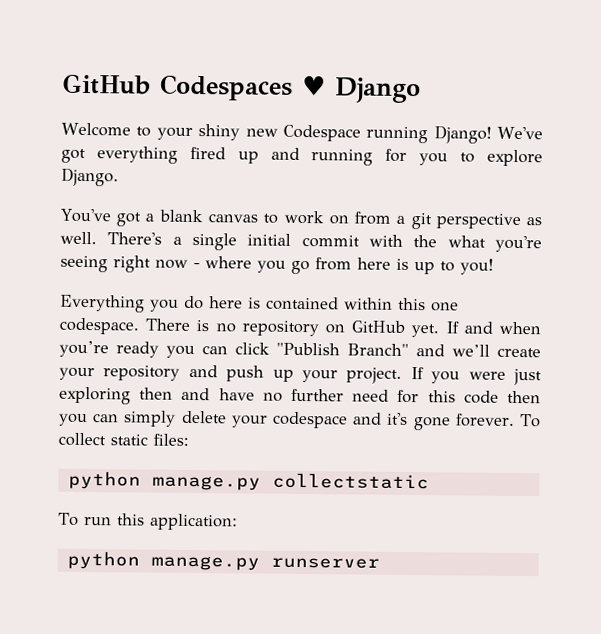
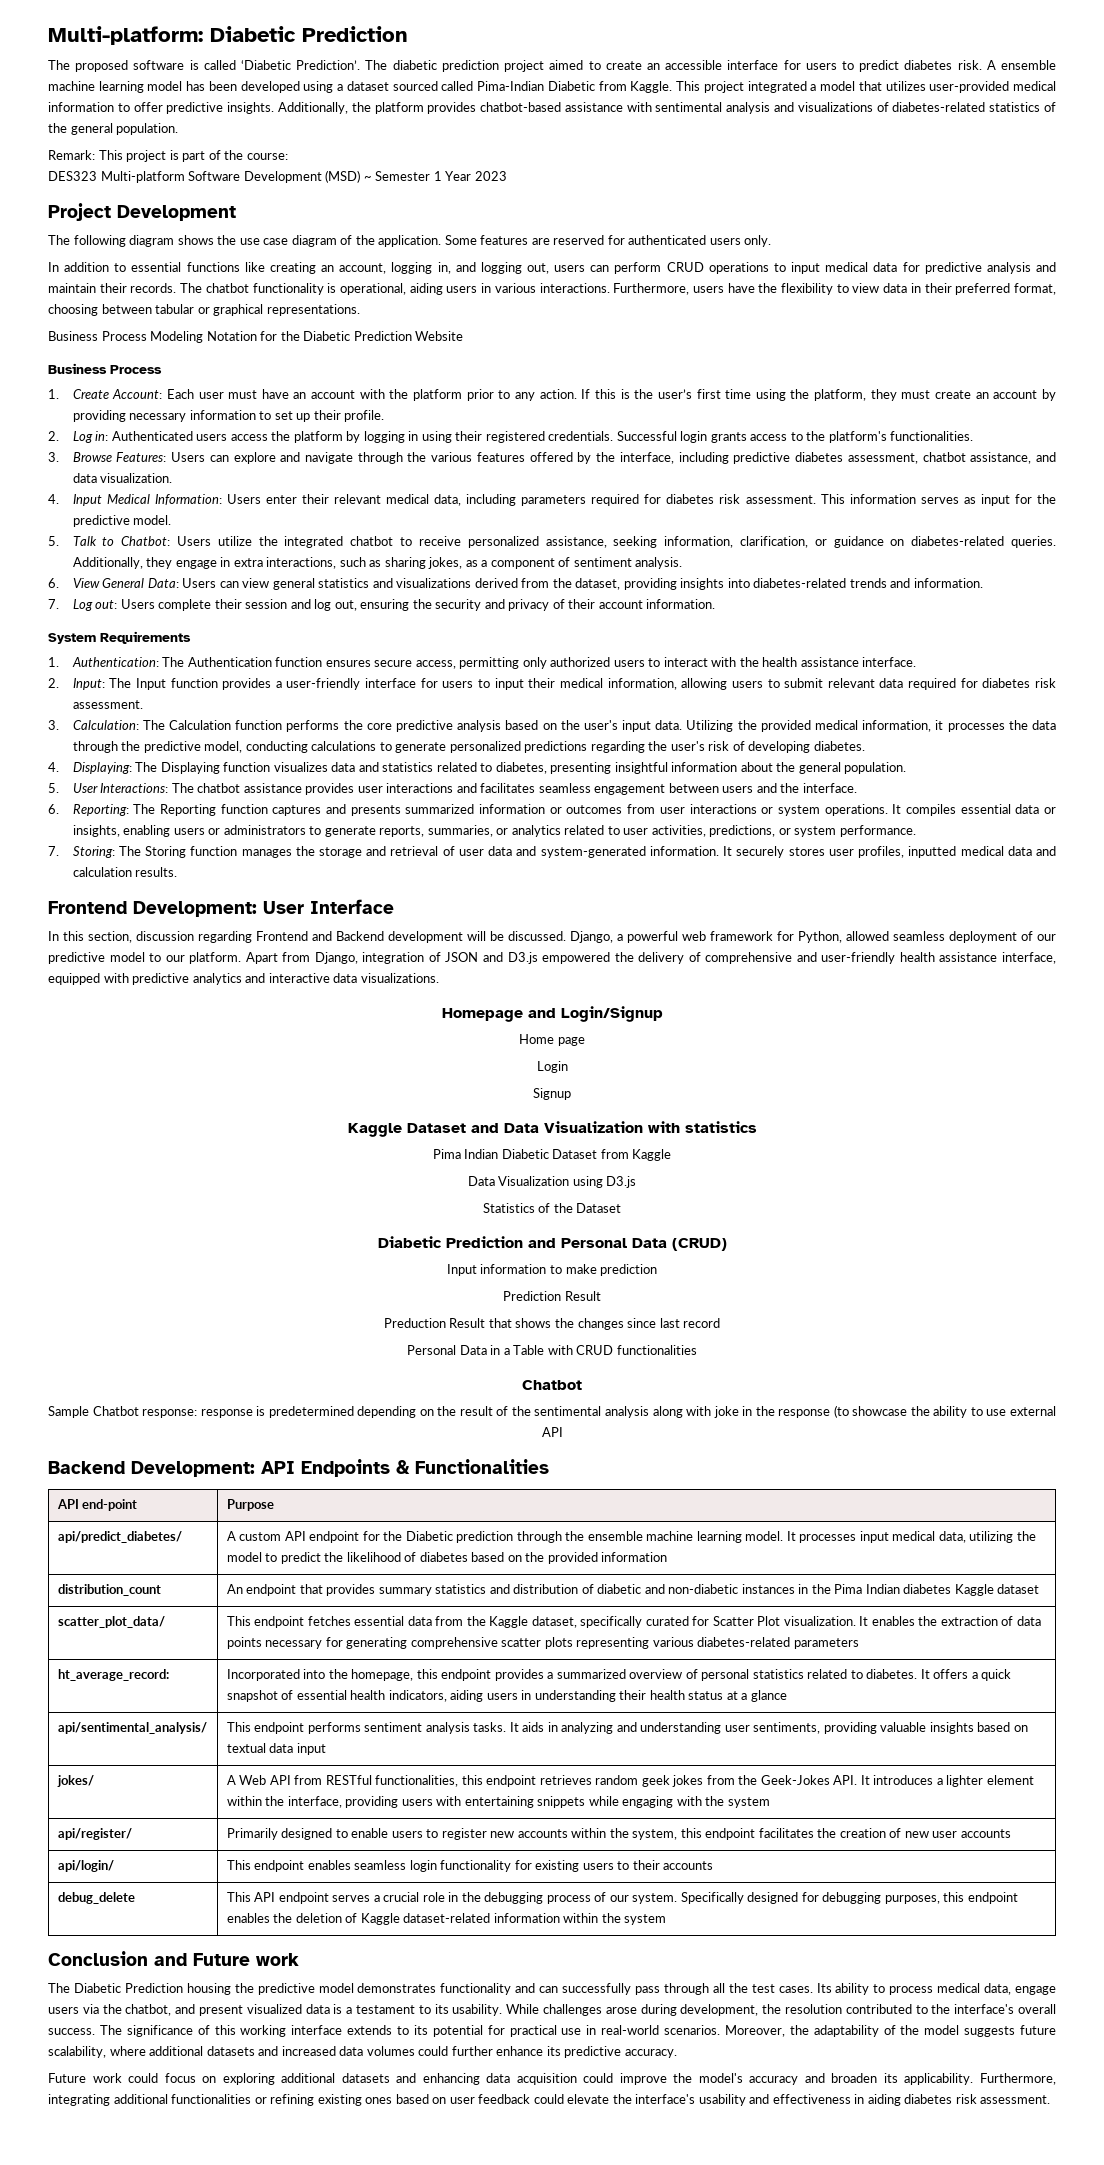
[62,73,421,104] [61,122,544,144] [61,146,544,167] [61,167,119,187] [60,208,542,230] [60,231,542,253] [60,255,494,275] [60,294,459,313] [59,317,541,338] [59,340,542,359] [59,364,542,386] [59,386,541,405] [58,410,542,431] [58,432,189,447] [67,470,429,491] [58,512,238,531] [66,550,380,571] GitHub Codespaces ♥ Django // Welcome to your shiny new Codespace running Django! We've got everything fired up and running for you to explore Django. // You've got a blank canvas to work on from a git perspective as well. There's a single initial commit with the what you're seeing right now - where you go from here is up to you! // Everything you do here is contained within this one codespace. There is no repository on GitHub yet. If and when you’re ready you can click "Publish Branch" and we’ll create your repository and push up your project. If you were just exploring then and have no further need for this code then you can simply delete your codespace and it's gone forever. To collect static files: // python manage.py collectstatic // To run this application: // python manage.py runserver -> [48,26,408,45] [48,60,1057,72] [48,81,1057,93] [48,102,1056,114] [48,123,179,135] [48,150,288,162] [48,170,507,183] [48,203,236,221] [48,235,772,247] [48,262,1057,274] [48,283,1057,295] [48,304,360,316] [48,331,464,343] [48,363,162,374] [48,389,1056,401] [72,410,385,422] [48,431,974,443] [48,452,1056,464] [72,473,173,483] [48,494,1056,506] [72,515,172,527] [48,536,1057,548] [72,557,683,569] [48,578,983,590] [48,599,716,611] [48,631,191,644] [48,657,917,669] [48,678,1056,690] [72,700,143,709] [48,720,1056,732] [72,741,865,753] [48,762,907,774] [48,783,857,795] [48,804,1056,816] [72,825,916,837] [48,846,1056,858] [72,867,178,877] [48,899,394,917] [48,931,1056,943] [48,952,1056,964] [48,973,439,985] [441,1006,663,1022] [519,1034,585,1046] [536,1061,568,1073] [533,1088,571,1100] [347,1121,757,1137] [432,1149,672,1161] [467,1176,637,1188] [482,1203,622,1213] [377,1236,727,1251] [446,1264,658,1276] [503,1291,601,1301] [383,1318,721,1330] [407,1345,697,1355] [522,1380,582,1390] [48,1405,1056,1418] [541,1427,563,1437] [48,1459,549,1477] [56,1499,138,1511] [226,1499,274,1511] [57,1531,182,1543] [226,1531,1036,1543] [226,1552,668,1564] [57,1584,161,1596] [226,1584,1040,1596] [57,1616,165,1628] [226,1616,1041,1628] [226,1637,859,1649] [57,1669,169,1681] [226,1669,1012,1681] [226,1690,787,1702] [57,1722,207,1734] [226,1722,1028,1734] [226,1743,326,1755] [56,1775,94,1787] [226,1775,1034,1787] [226,1796,770,1808] [57,1828,132,1840] [226,1828,1011,1840] [57,1860,114,1872] [226,1860,714,1872] [57,1892,135,1904] [226,1892,1018,1904] [226,1913,667,1925] [48,1951,299,1966] [48,1983,1056,1995] [48,2004,1056,2016] [48,2025,1056,2037] [48,2046,677,2058] [48,2073,1056,2085] [48,2094,1051,2106] Multi-platform: Diabetic Prediction // The proposed software is called ‘Diabetic Prediction’. The diabetic prediction project aimed to create an accessible interface for users to predict diabetes risk. A ensemble machine learning model has been developed using a dataset sourced called Pima-Indian Diabetic from Kaggle. This project integrated a model that utilizes user-provided medical information to offer predictive insights. Additionally, the platform provides chatbot-based assistance with sentimental analysis and visualizations of diabetes-related statistics of the general population. // Remark: This project is part of the course: // DES323 Multi-platform Software Development (MSD) ~ Semester 1 Year 2023 // Project Development // The following diagram shows the use case diagram of the application. Some features are reserved for authenticated users only. // In addition to essential functions like creating an account, logging in, and logging out, users can perform CRUD operations to input medical data for predictive analysis and maintain their records. The chatbot functionality is operational, aiding users in various interactions. Furthermore, users have the flexibility to view data in their preferred format, choosing between tabular or graphical representations. // Business Process Modeling Notation for the Diabetic Prediction Website // Business Process // 1. Create Account: Each user must have an account with the platform prior to any action. If this is the user’s first time using the platform, they must create an account by providing necessary information to set up their profile. // 2. Log in: Authenticated users access the platform by logging in using their registered credentials. Successful login grants access to the platform's functionalities. // 3. Browse Features: Users can explore and navigate through the various features offered by the interface, including predictive diabetes assessment, chatbot assistance, and data visualization. // 4. Input Medical Information: Users enter their relevant medical data, including parameters required for diabetes risk assessment. This information serves as input for the predictive model. // 5. Talk to Chatbot: Users utilize the integrated chatbot to receive personalized assistance, seeking information, clarification, or guidance on diabetes-related queries. Additionally, they engage in extra interactions, such as sharing jokes, as a component of sentiment analysis. // 6. View General Data: Users can view general statistics and visualizations derived from the dataset, providing insights into diabetes-related trends and information. // 7. Log out: Users complete their session and log out, ensuring the security and privacy of their account information. // System Requirements // 1. Authentication: The Authentication function ensures secure access, permitting only authorized users to interact with the health assistance interface. // 2. Input: The Input function provides a user-friendly interface for users to input their medical information, allowing users to submit relevant data required for diabetes risk assessment. // 3. Calculation: The Calculation function performs the core predictive analysis based on the user's input data. Utilizing the provided medical information, it processes the data through the predictive model, conducting calculations to generate personalized predictions regarding the user's risk of developing diabetes. // 4. Displaying: The Displaying function visualizes data and statistics related to diabetes, presenting insightful information about the general population. // 5. User Interactions: The chatbot assistance provides user interactions and facilitates seamless engagement between users and the interface. // 6. Reporting: The Reporting function captures and presents summarized information or outcomes from user interactions or system operations. It compiles essential data or insights, enabling users or administrators to generate reports, summaries, or analytics related to user activities, predictions, or system performance. // 7. Storing: The Storing function manages the storage and retrieval of user data and system-generated information. It securely stores user profiles, inputted medical data and calculation results. // Frontend Development: User Interface // In this section, discussion regarding Frontend and Backend development will be discussed. Django, a powerful web framework for Python, allowed seamless deployment of our predictive model to our platform. Apart from Django, integration of JSON and D3.js empowered the delivery of comprehensive and user-friendly health assistance interface, equipped with predictive analytics and interactive data visualizations. // Homepage and Login/Signup // Home page // Login // Signup // Kaggle Dataset and Data Visualization with statistics // Pima Indian Diabetic Dataset from Kaggle // Data Visualization using D3.js // Statistics of the Dataset // Diabetic Prediction and Personal Data (CRUD) // Input information to make prediction // Prediction Result // Preduction Result that shows the changes since last record // Personal Data in a Table with CRUD functionalities // Chatbot // Sample Chatbot response: response is predetermined depending on the result of the sentimental analysis along with joke in the response (to showcase the ability to use external API // Backend Development: API Endpoints & Functionalities // API end-point | Purpose // api/predict_diabetes/ | A custom API endpoint for the Diabetic prediction through the ensemble machine learning model. It processes input medical data, utilizing the model to predict the likelihood of diabetes based on the provided information // distribution_count | An endpoint that provides summary statistics and distribution of diabetic and non-diabetic instances in the Pima Indian diabetes Kaggle dataset // scatter_plot_data/ | This endpoint fetches essential data from the Kaggle dataset, specifically curated for Scatter Plot visualization. It enables the extraction of data points necessary for generating comprehensive scatter plots representing various diabetes-related parameters // ht_average_record: | Incorporated into the homepage, this endpoint provides a summarized overview of personal statistics related to diabetes. It offers a quick snapshot of essential health indicators, aiding users in understanding their health status at a glance // api/sentimental_analysis/ | This endpoint performs sentiment analysis tasks. It aids in analyzing and understanding user sentiments, providing valuable insights based on textual data input // jokes/ | A Web API from RESTful functionalities, this endpoint retrieves random geek jokes from the Geek-Jokes API. It introduces a lighter element within the interface, providing users with entertaining snippets while engaging with the system // api/register/ | Primarily designed to enable users to register new accounts within the system, this endpoint facilitates the creation of new user accounts // api/login/ | This endpoint enables seamless login functionality for existing users to their accounts // debug_delete | This API endpoint serves a crucial role in the debugging process of our system. Specifically designed for debugging purposes, this endpoint enables the deletion of Kaggle dataset-related information within the system // Conclusion and Future work // The Diabetic Prediction housing the predictive model demonstrates functionality and can successfully pass through all the test cases. Its ability to process medical data, engage users via the chatbot, and present visualized data is a testament to its usability. While challenges arose during development, the resolution contributed to the interface's overall success. The significance of this working interface extends to its potential for practical use in real-world scenarios. Moreover, the adaptability of the model suggests future scalability, where additional datasets and increased data volumes could further enhance its predictive accuracy. // Future work could focus on exploring additional datasets and enhancing data acquisition could improve the model's accuracy and broaden its applicability. Furthermore, integrating additional functionalities or refining existing ones based on user feedback could elevate the interface's usability and effectiveness in aiding diabetes risk assessment.

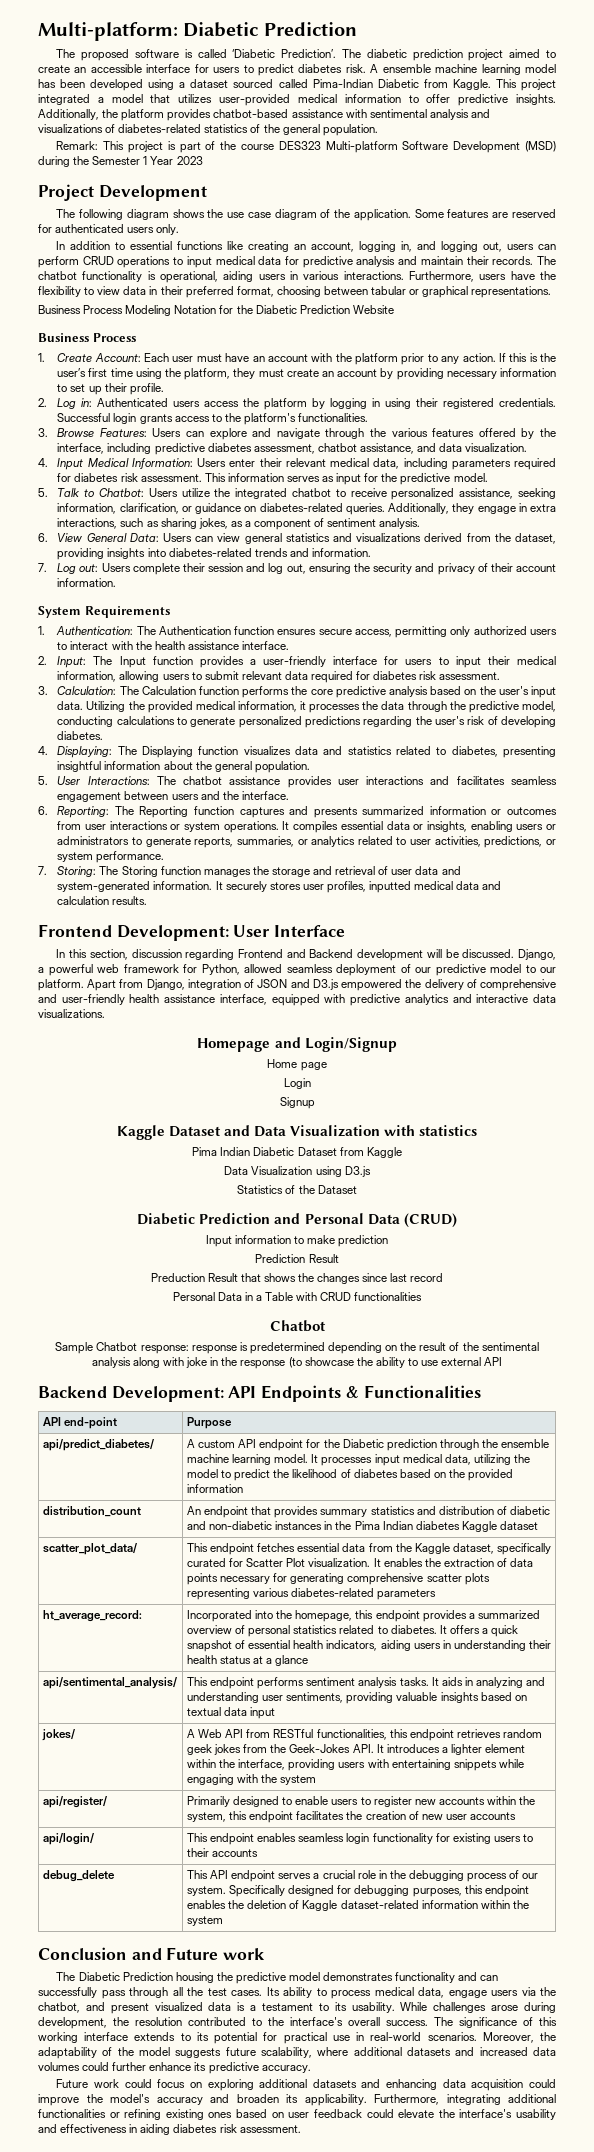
[246,153,288,160] course: // -> [241,144,275,150] course
[363,176,372,181] ~ -> [38,156,90,167] during the

